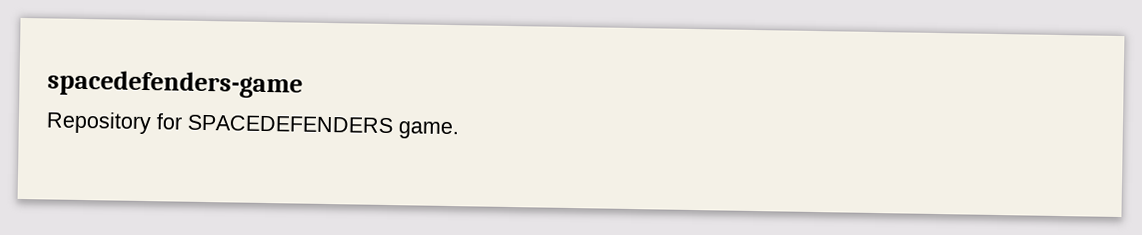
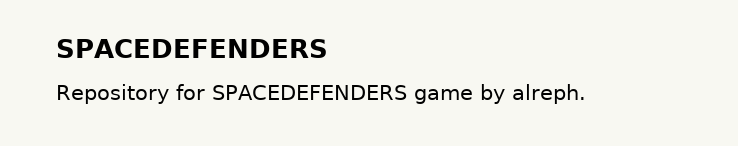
[47,69,303,99] spacedefenders-game -> [56,39,328,58] SPACEDEFENDERS
[398,121,459,140] game. -> [413,84,586,104] game by alreph.

